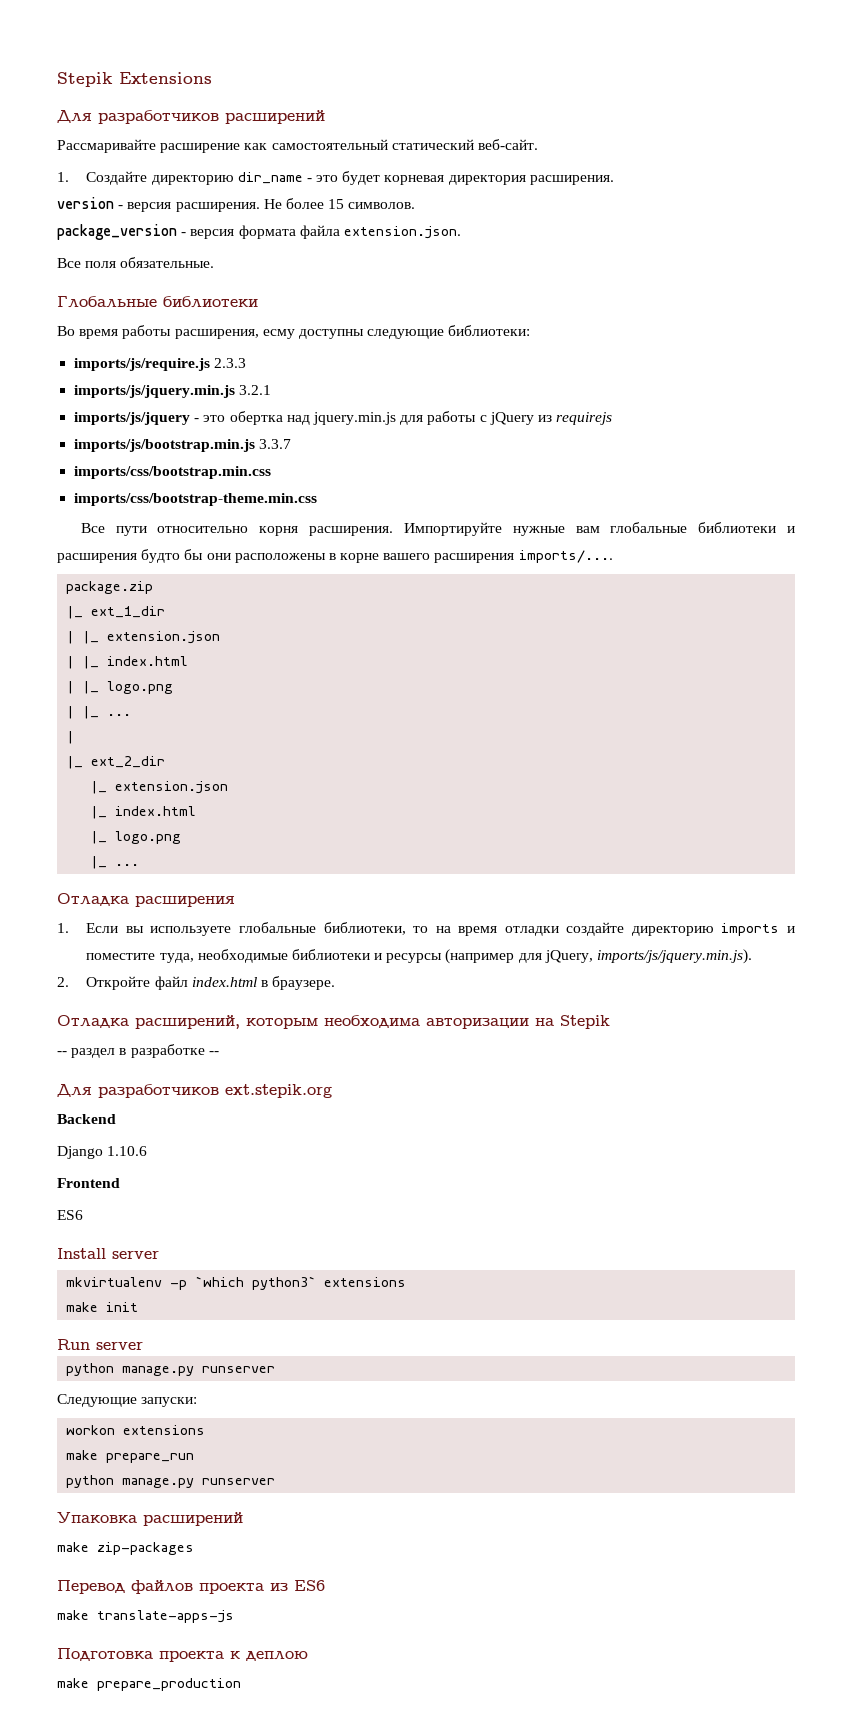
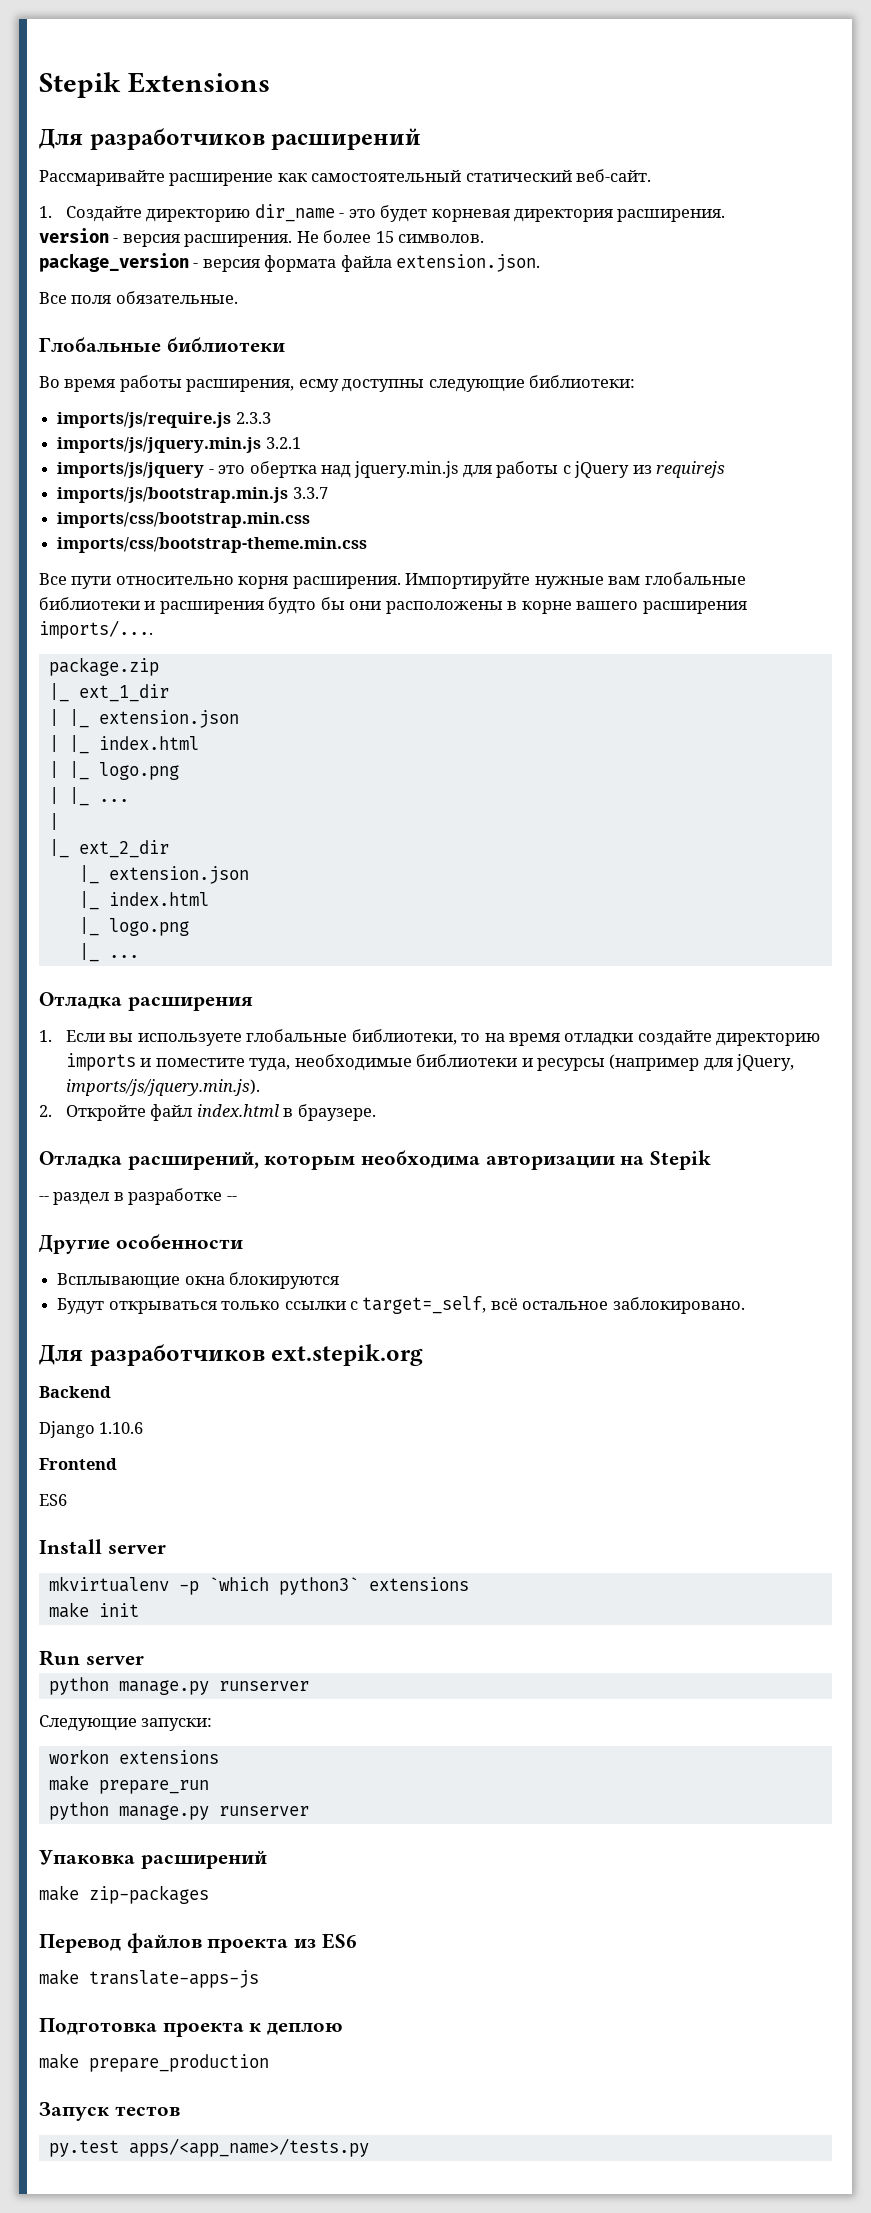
(219, 1053) none -> [39,1234,243,1254] [57,1272,340,1289] [57,1296,745,1314] // Другие особенности // Всплывающие окна блокируются // Будут открываться только ссылки с target=_self, всё остальное заблокировано.
(241, 1684) none -> [39,2102,180,2121] [48,2138,369,2157] // Запуск тестов // py.test apps/<app_name>/tests.py

